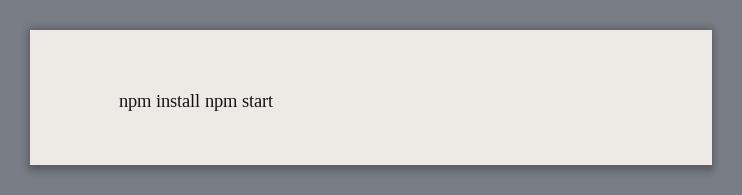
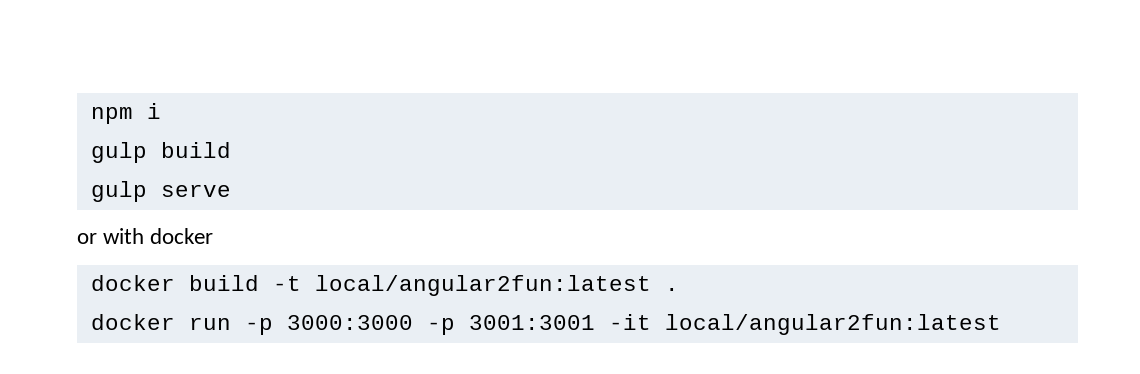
[119,94,274,111] npm install npm start -> [90,103,161,124] [90,142,231,163] [90,181,231,202] [77,228,214,244] [90,275,679,296] [90,314,1001,335] npm i // gulp build // gulp serve // or with docker // docker build -t local/angular2fun:latest . // docker run -p 3000:3000 -p 3001:3001 -it local/angular2fun:latest

